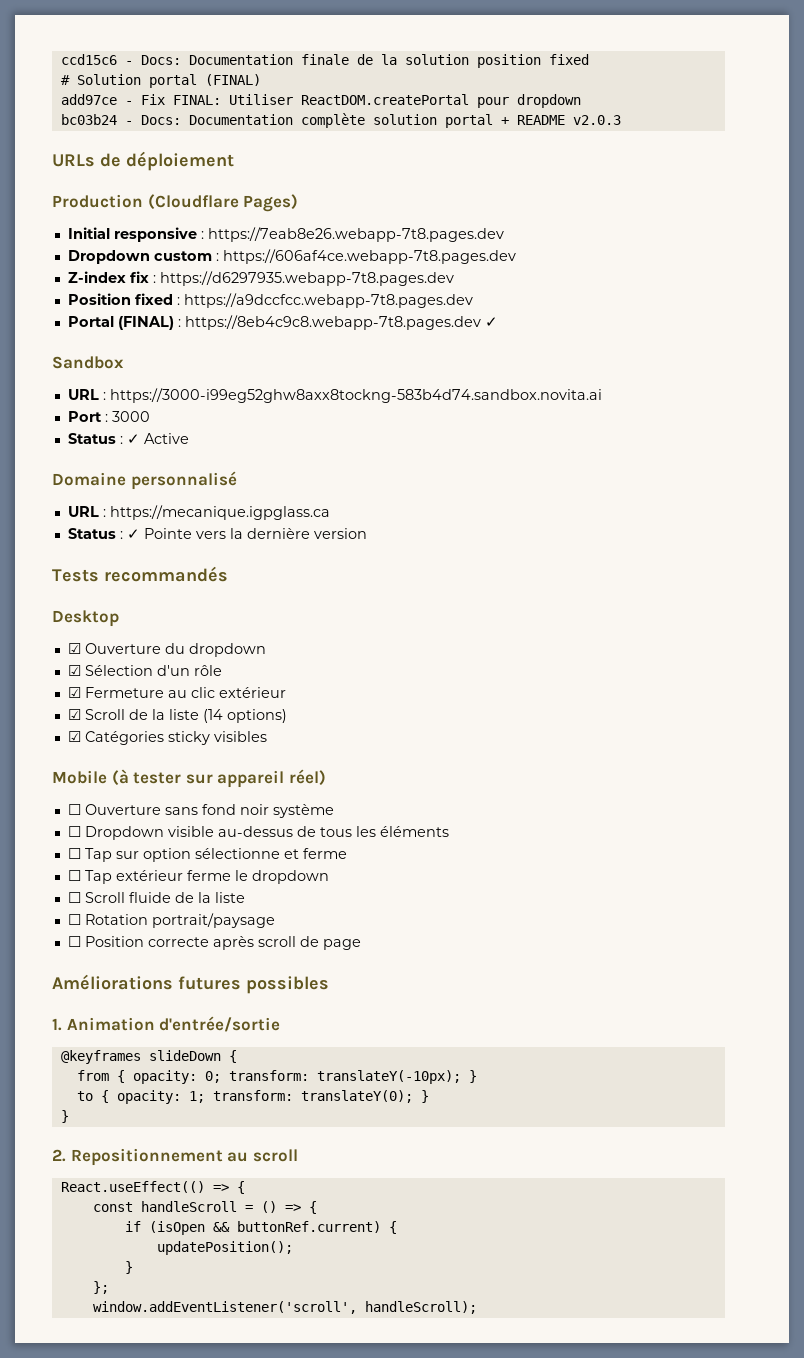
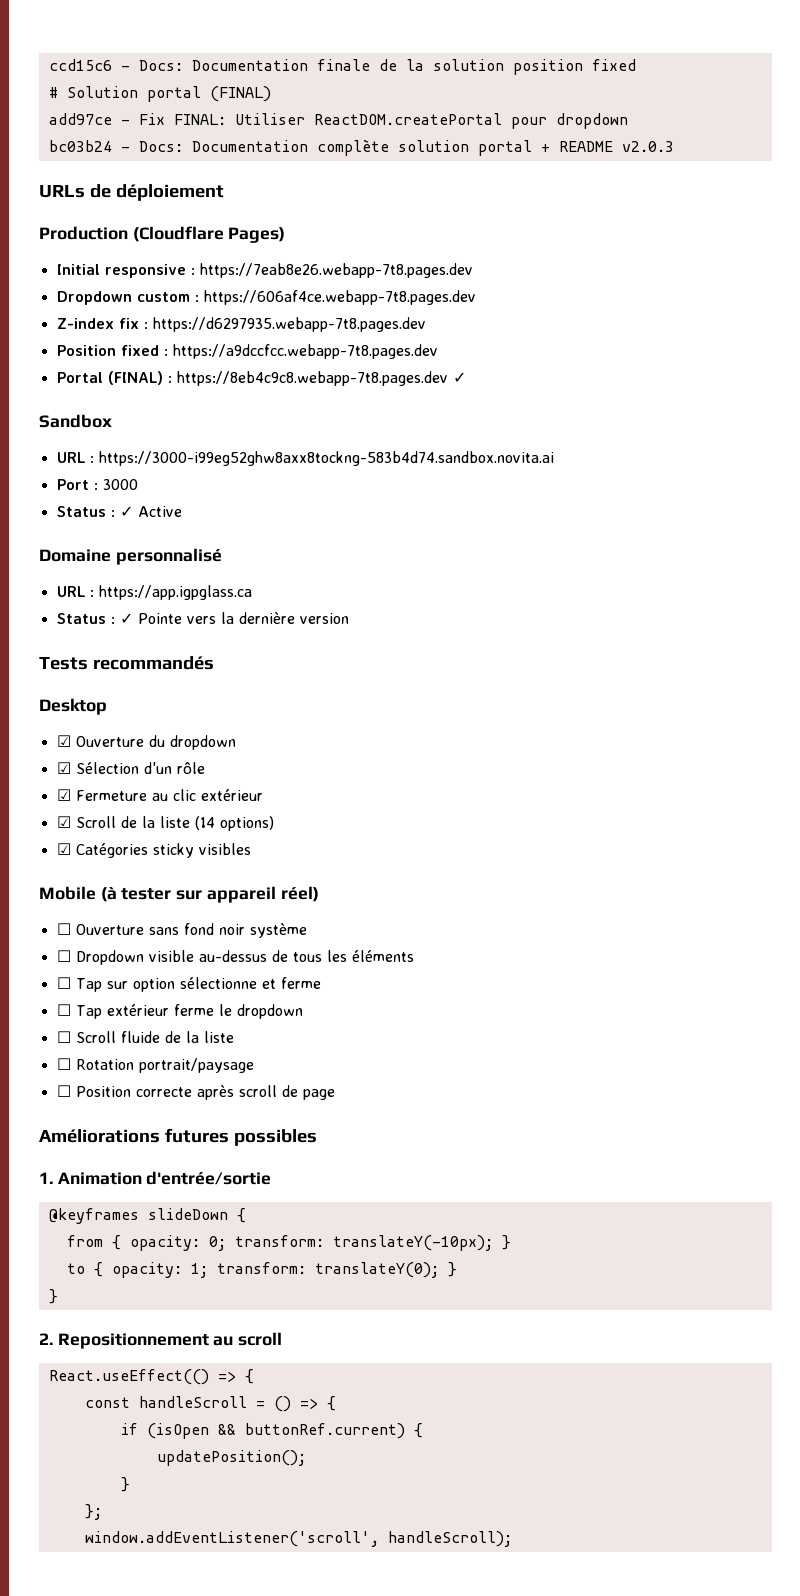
[109,505,330,520] https://mecanique.igpglass.ca -> [98,585,252,600] https://app.igpglass.ca

